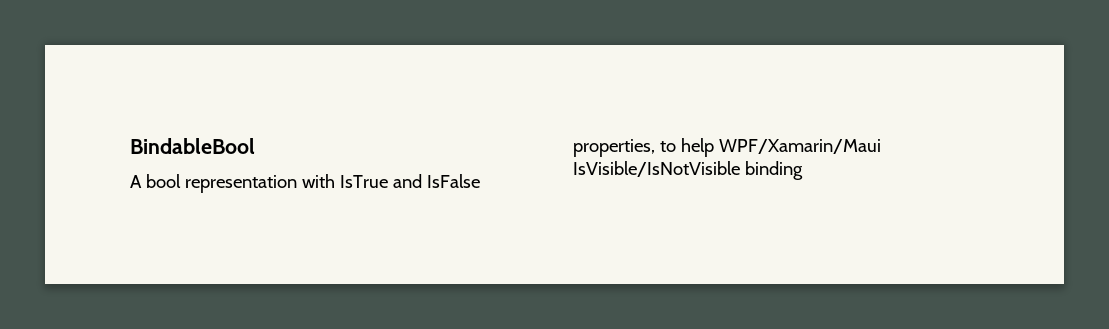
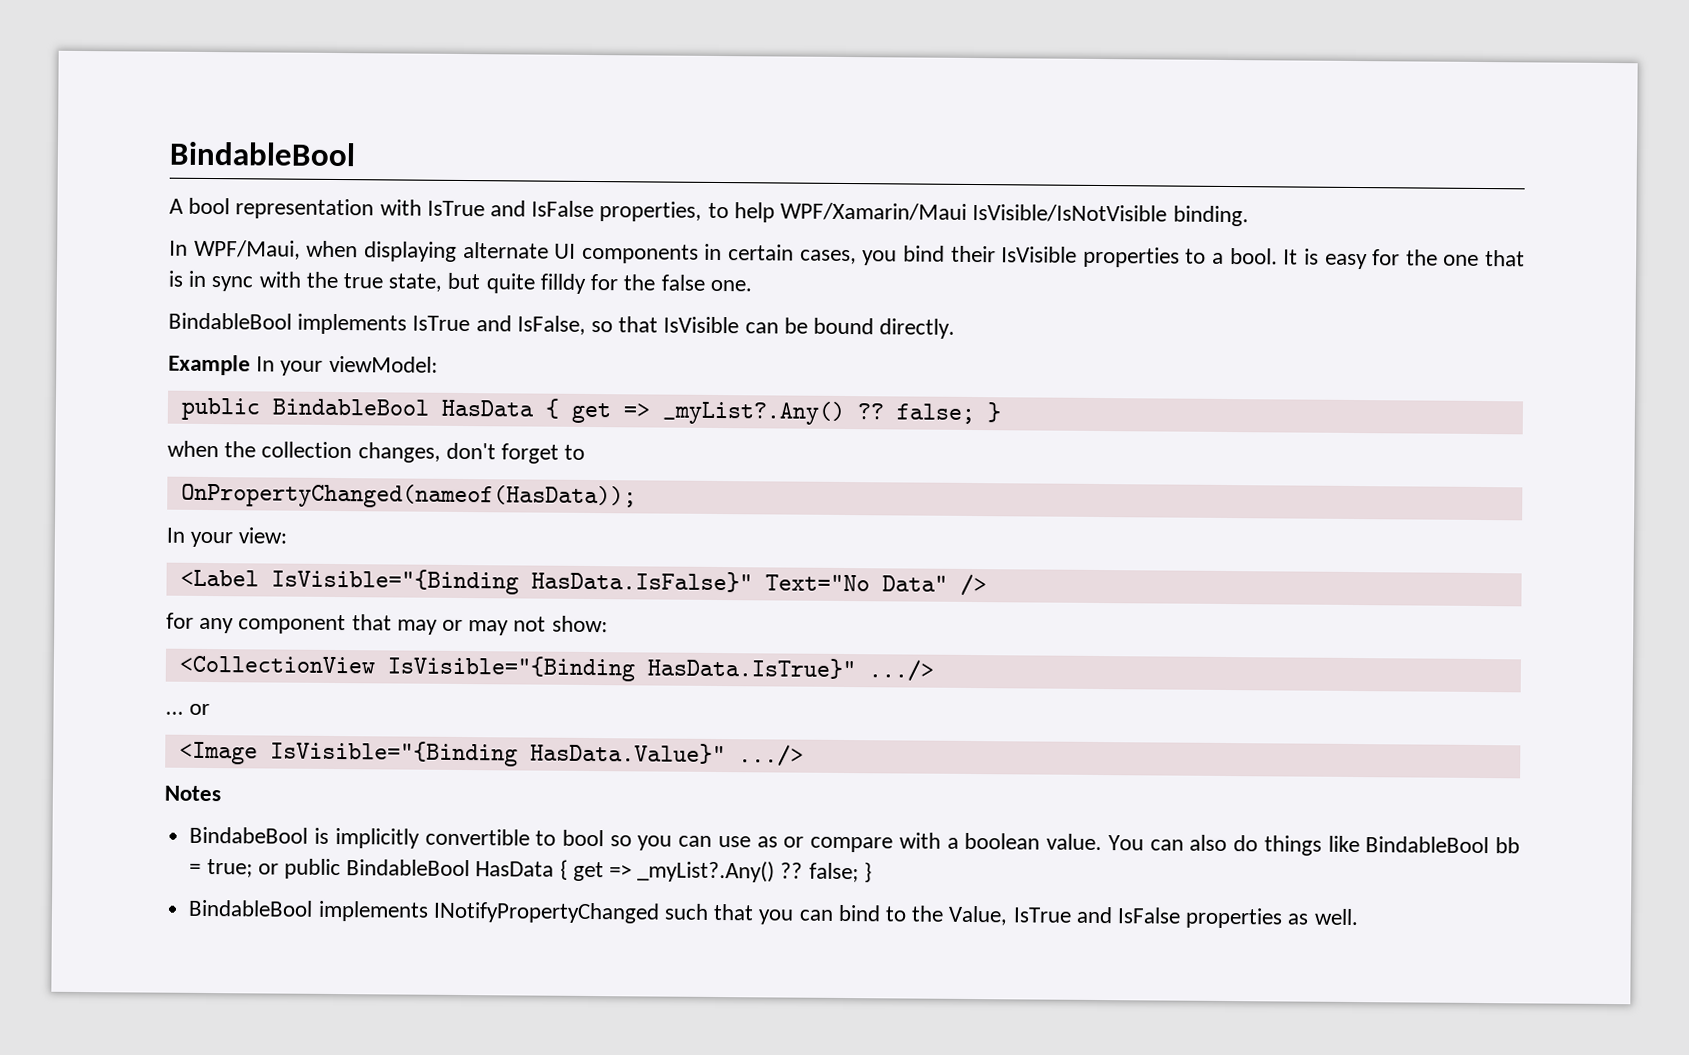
[744,161,803,180] binding -> [1172,205,1249,227] [169,239,1525,270] [168,270,752,294] [168,312,956,339] [168,354,438,376] [180,397,1001,425] [167,440,586,464] [180,482,637,510] [166,527,288,548] [179,568,987,597] [166,612,608,636] [178,655,934,682] [165,703,211,716] [178,740,804,767] [164,785,221,802] [189,826,1520,856] [189,858,872,883] [188,899,1359,929] binding. // In WPF/Maui, when displaying alternate UI components in certain cases, you bind their IsVisible properties to a bool. It is easy for the one that is in sync with the true state, but quite filldy for the false one. // BindableBool implements IsTrue and IsFalse, so that IsVisible can be bound directly. // Example In your viewModel: // public BindableBool HasData { get => _myList?.Any() ?? false; } // when the collection changes, don't forget to // OnPropertyChanged(nameof(HasData)); // In your view: // <Label IsVisible="{Binding HasData.IsFalse}" Text="No Data" /> // for any component that may or may not show: // <CollectionView IsVisible="{Binding HasData.IsTrue}" .../> // ... or // <Image IsVisible="{Binding HasData.Value}" .../> // Notes // BindabeBool is implicitly convertible to bool so you can use as or compare with a boolean value. You can also do things like BindableBool bb = true; or public BindableBool HasData { get => _myList?.Any() ?? false; } // BindableBool implements INotifyPropertyChanged such that you can bind to the Value, IsTrue and IsFalse properties as well.

